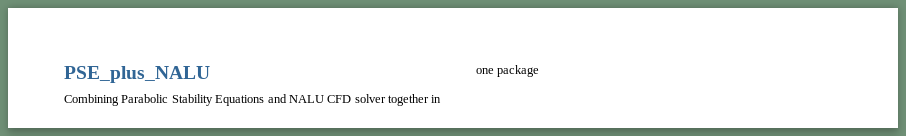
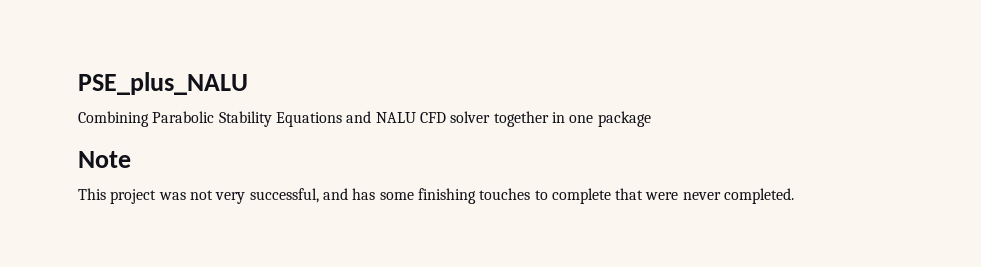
(540, 71) none -> [78,151,131,168] [78,188,795,204] // Note // This project was not very successful, and has some finishing touches to complete that were never completed.

